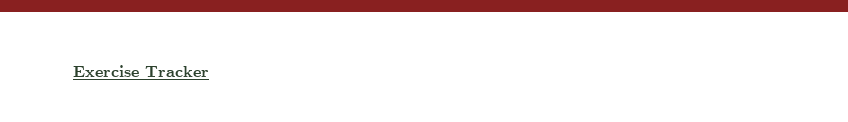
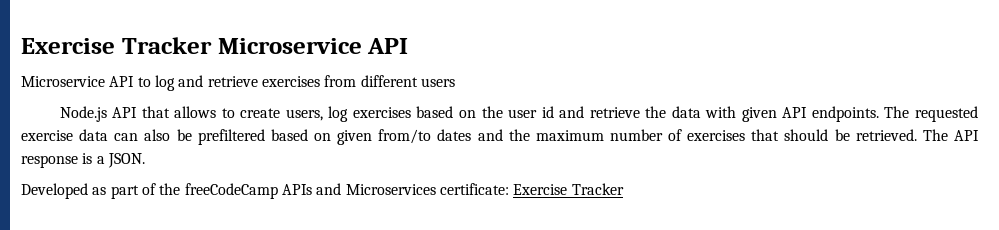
[73,65,209,77] Exercise Tracker -> [21,37,409,54] [21,75,455,91] [59,106,979,122] [21,129,979,145] [21,153,145,168] [21,183,624,199] Exercise Tracker Microservice API // Microservice API to log and retrieve exercises from different users // Node.js API that allows to create users, log exercises based on the user id and retrieve the data with given API endpoints. The requested exercise data can also be prefiltered based on given from/to dates and the maximum number of exercises that should be retrieved. The API response is a JSON. // Developed as part of the freeCodeCamp APIs and Microservices certificate: Exercise Tracker

